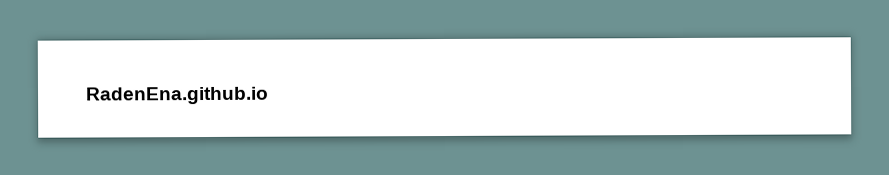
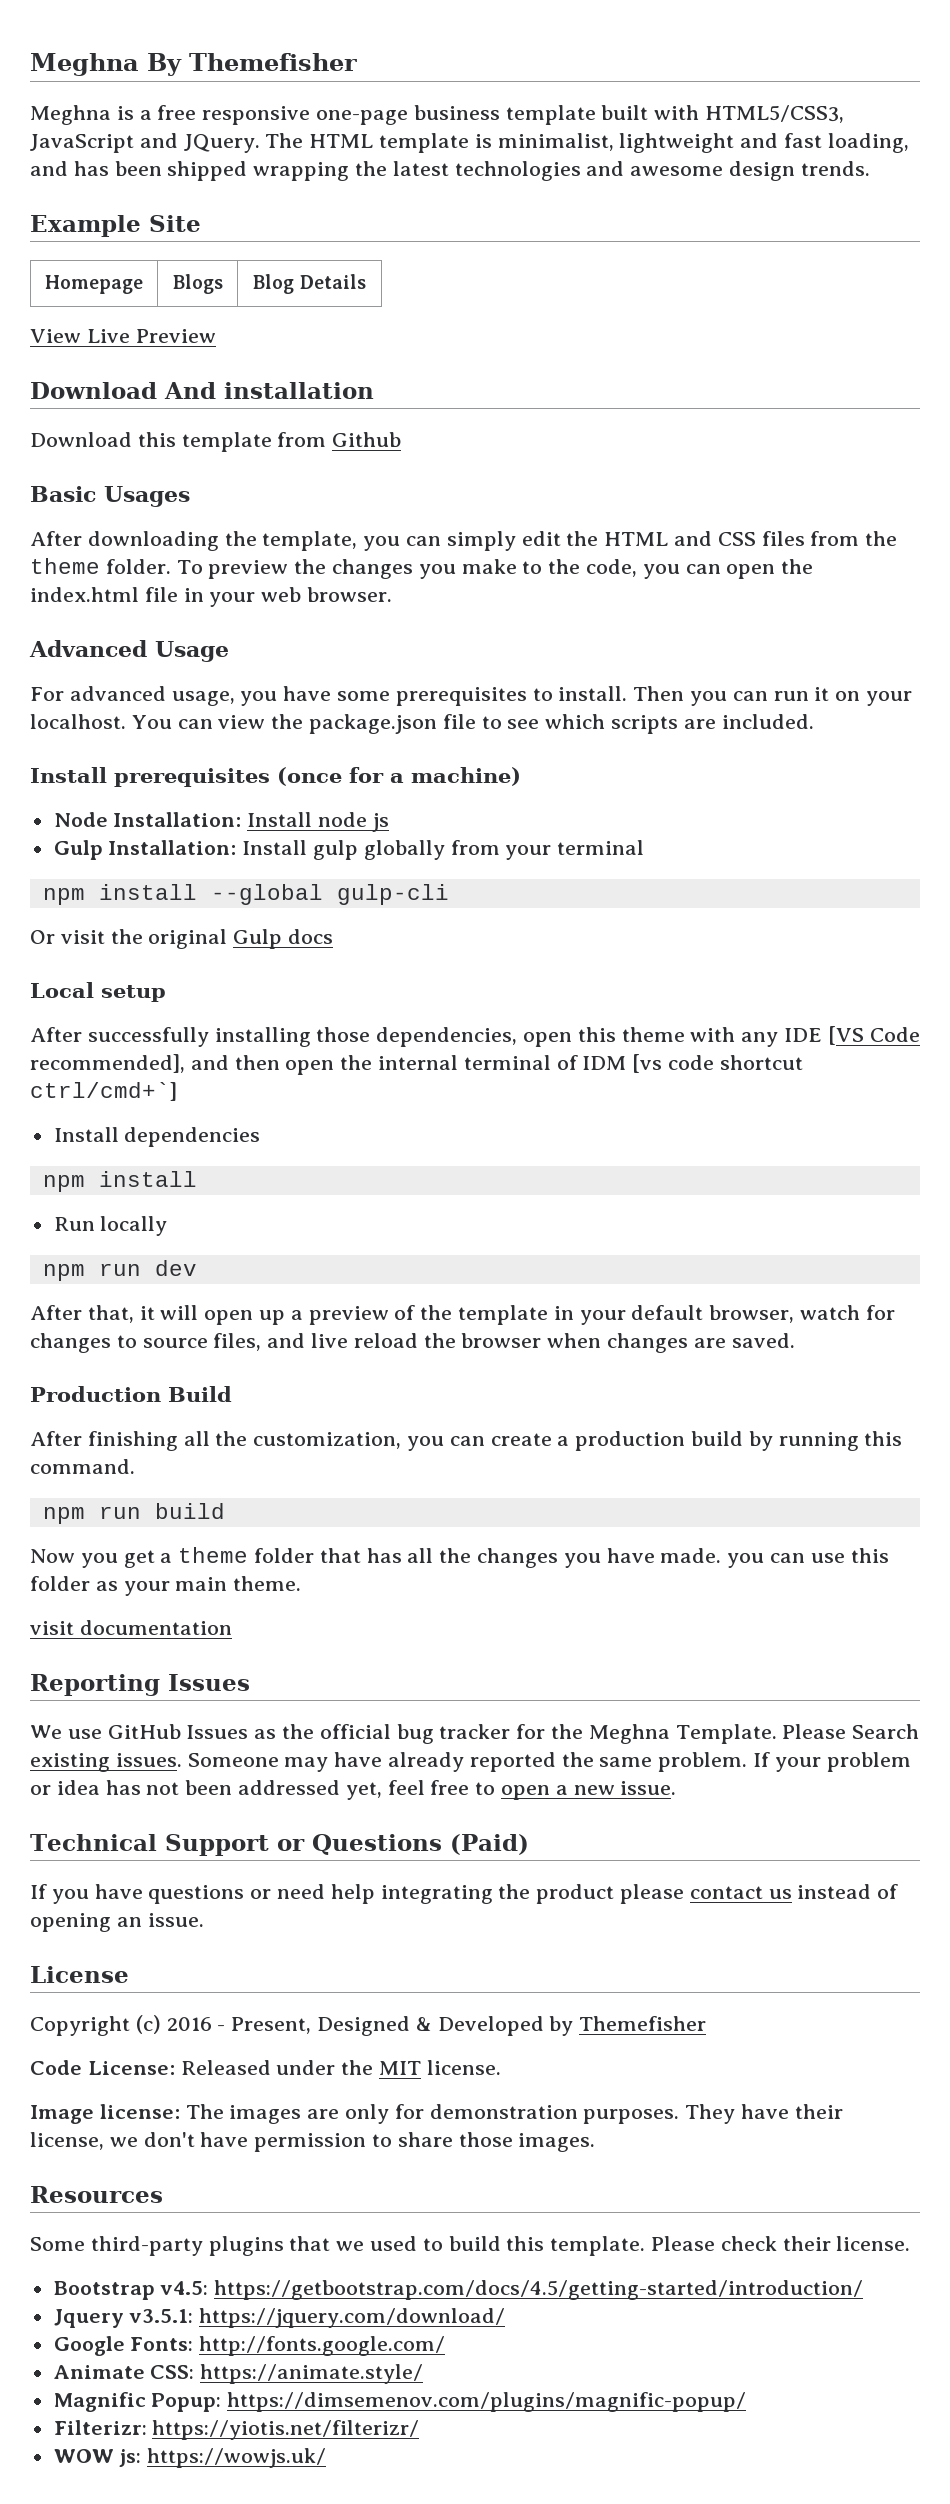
[85,86,269,105] RadenEna.github.io -> [30,53,357,76] [30,105,845,125] [30,133,909,153] [30,161,870,181] [30,215,201,237] [45,275,143,294] [172,274,223,294] [253,274,366,294] [30,329,216,343] [30,382,374,399] [30,432,402,452] [30,486,190,507] [30,531,898,551] [30,558,814,579] [30,587,393,607] [29,640,229,662] [30,686,913,706] [30,714,814,734] [30,767,521,787] [53,812,389,832] [53,840,645,860] [42,884,449,905] [30,929,334,949] [30,982,166,1002] [30,1026,920,1047] [30,1054,803,1075] [30,1082,177,1101] [53,1127,261,1147] [42,1171,197,1192] [53,1216,168,1236] [42,1260,197,1281] [30,1305,895,1325] [30,1333,795,1353] [30,1386,232,1402] [30,1431,903,1451] [30,1459,135,1474] [42,1503,225,1524] [30,1547,889,1568] [30,1576,302,1596] [30,1620,232,1635] [30,1674,250,1696] [30,1724,920,1744] [30,1752,911,1772] [30,1780,677,1800] [30,1834,529,1856] [30,1884,899,1904] [30,1913,204,1932] [30,1966,129,1983] [30,2015,707,2036] [30,2060,501,2075] [30,2104,843,2124] [30,2132,596,2152] [30,2186,163,2203] [30,2236,911,2256] [53,2280,864,2300] [53,2308,506,2328] [53,2336,446,2356] [53,2364,424,2384] [53,2392,747,2412] [53,2420,420,2440] [53,2448,327,2468] Meghna By Themefisher // Meghna is a free responsive one-page business template built with HTML5/CSS3, JavaScript and JQuery. The HTML template is minimalist, lightweight and fast loading, and has been shipped wrapping the latest technologies and awesome design trends. // Example Site // Homepage | Blogs | Blog Details // View Live Preview // Download And installation // Download this template from Github // Basic Usages // After downloading the template, you can simply edit the HTML and CSS files from the theme folder. To preview the changes you make to the code, you can open the index.html file in your web browser. // Advanced Usage // For advanced usage, you have some prerequisites to install. Then you can run it on your localhost. You can view the package.json file to see which scripts are included. // Install prerequisites (once for a machine) // Node Installation: Install node js // Gulp Installation: Install gulp globally from your terminal // npm install --global gulp-cli // Or visit the original Gulp docs // Local setup // After successfully installing those dependencies, open this theme with any IDE [VS Code recommended], and then open the internal terminal of IDM [vs code shortcut ctrl/cmd+`] // Install dependencies // npm install // Run locally // npm run dev // After that, it will open up a preview of the template in your default browser, watch for changes to source files, and live reload the browser when changes are saved. // Production Build // After finishing all the customization, you can create a production build by running this command. // npm run build // Now you get a theme folder that has all the changes you have made. you can use this folder as your main theme. // visit documentation // Reporting Issues // We use GitHub Issues as the official bug tracker for the Meghna Template. Please Search existing issues. Someone may have already reported the same problem. If your problem or idea has not been addressed yet, feel free to open a new issue. // Technical Support or Questions (Paid) // If you have questions or need help integrating the product please contact us instead of opening an issue. // License // Copyright (c) 2016 - Present, Designed & Developed by Themefisher // Code License: Released under the MIT license. // Image license: The images are only for demonstration purposes. They have their license, we don't have permission to share those images. // Resources // Some third-party plugins that we used to build this template. Please check their license. // Bootstrap v4.5: https://getbootstrap.com/docs/4.5/getting-started/introduction/ // Jquery v3.5.1: https://jquery.com/download/ // Google Fonts: http://fonts.google.com/ // Animate CSS: https://animate.style/ // Magnific Popup: https://dimsemenov.com/plugins/magnific-popup/ // Filterizr: https://yiotis.net/filterizr/ // WOW js: https://wowjs.uk/

